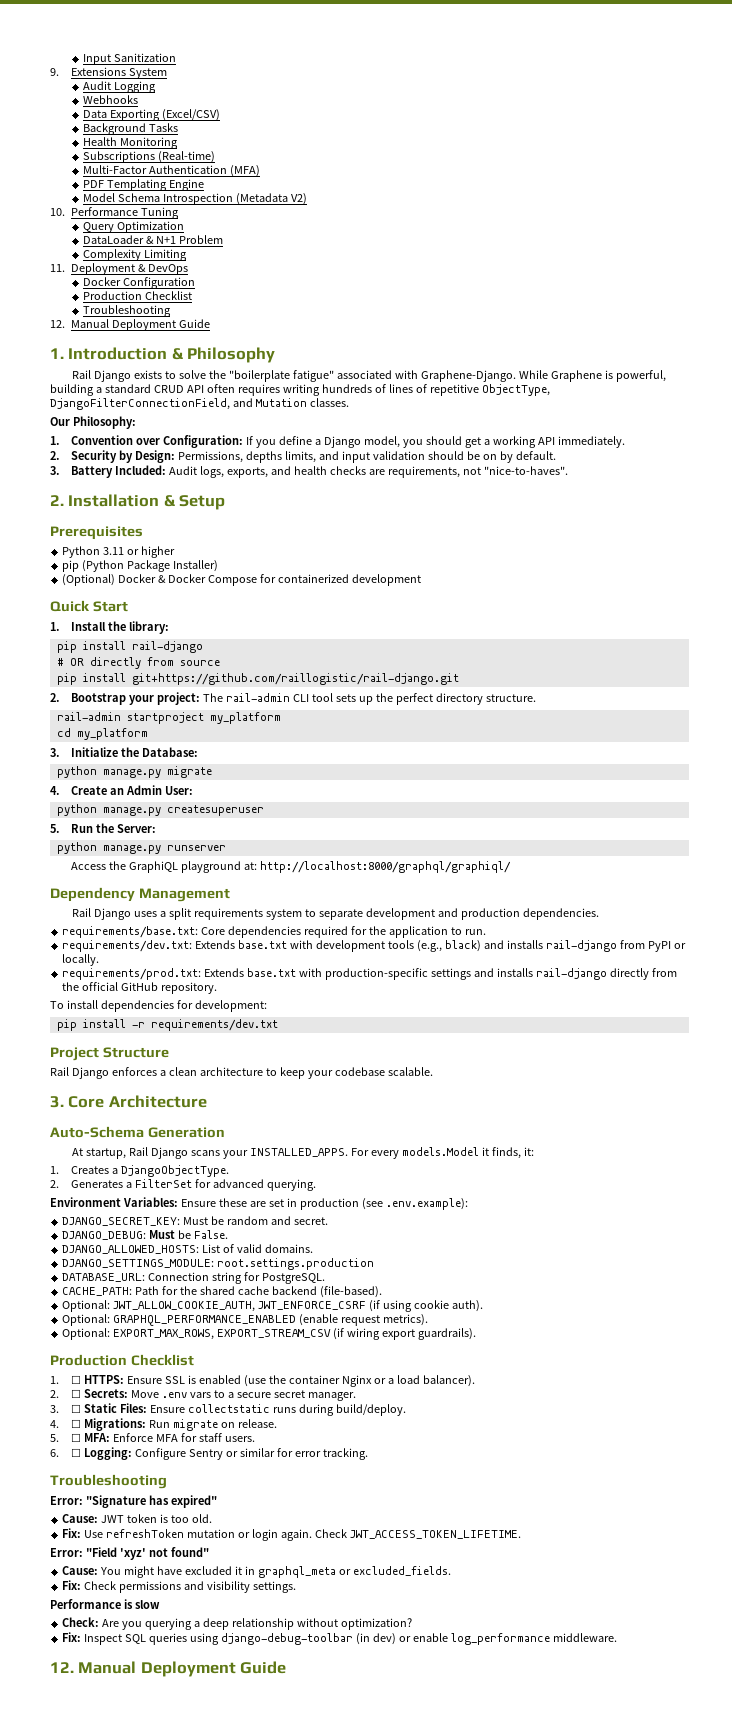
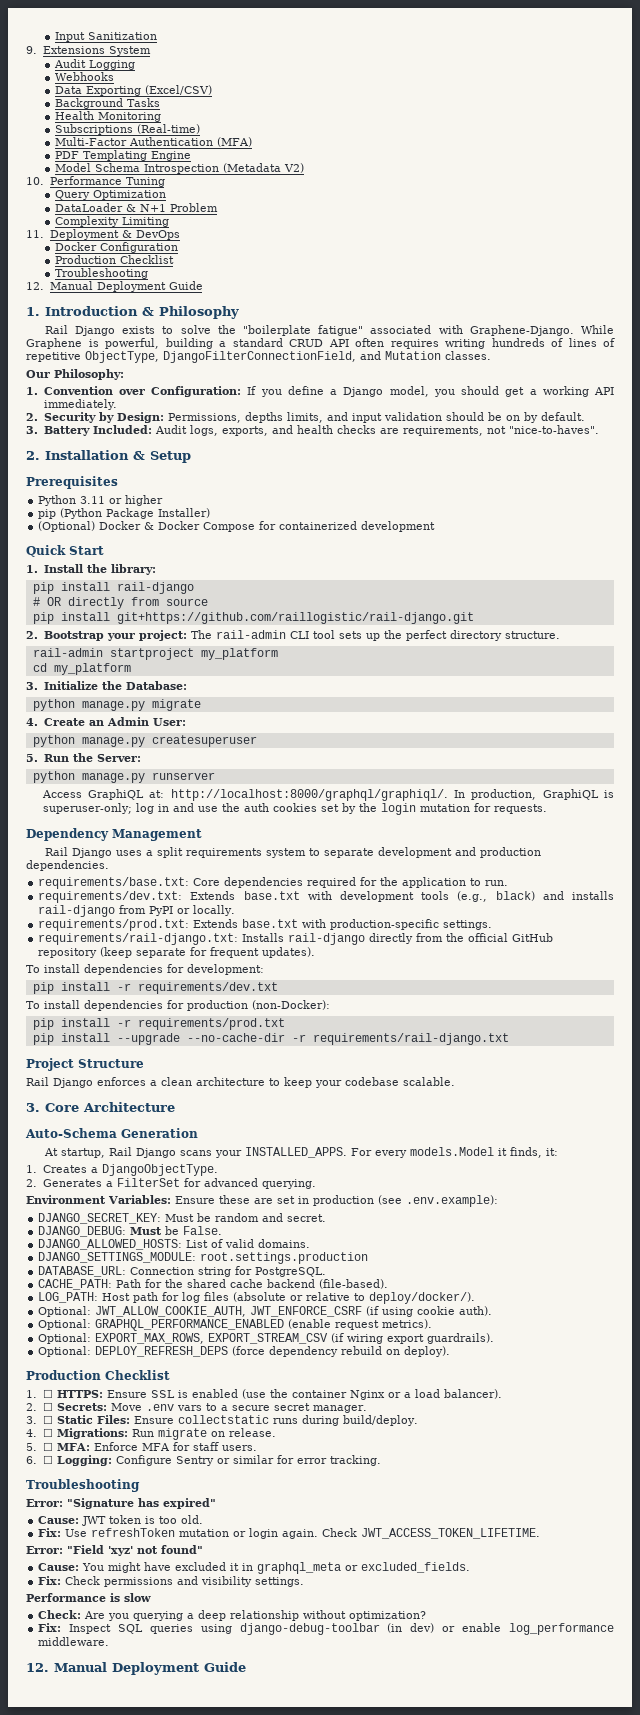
[109,861,512,873] the GraphiQL playground at: http://localhost:8000/graphql/graphiql/ -> [87,789,614,801] [42,803,547,815] GraphiQL at: http://localhost:8000/graphql/graphiql/. In production, GraphiQL is superuser-only; log in and use the auth cookies set by the login mutation for requests.
[430,968,533,980] settings and installs -> [443,920,493,930] [38,933,285,945] settings. // requirements/rail-django.txt: Installs
[161,982,218,994] repository. -> [38,947,316,958] repository (keep separate for frequent updates).
(278, 1025) none -> [26,1000,330,1011] [32,1018,285,1030] [32,1033,509,1045] // To install dependencies for production (non-Docker): // pip install -r requirements/prod.txt // pip install --upgrade --no-cache-dir -r requirements/rail-django.txt
(382, 1292) none -> [38,1292,476,1304] // LOG_PATH: Host path for log files (absolute or relative to deploy/docker/).
(476, 1334) none -> [38,1346,451,1357] // Optional: DEPLOY_REFRESH_DEPS (force dependency rebuild on deploy).

